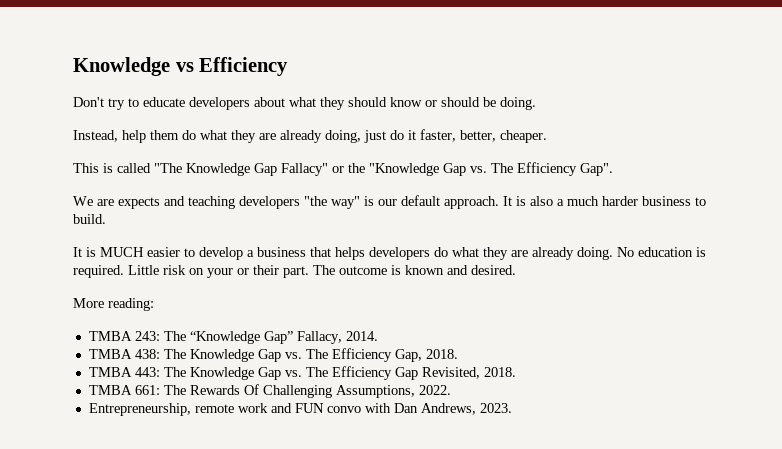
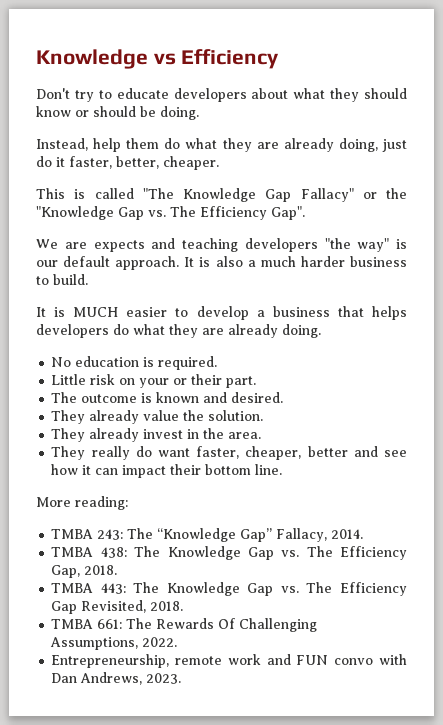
(613, 253) none -> (321, 331) //
(124, 271) none -> (218, 363) //
(309, 272) none -> (257, 382) //
(516, 270) none -> [51,410,264,424] [51,428,262,442] [51,446,407,460] [51,464,283,478] // They already value the solution. // They already invest in the area. // They really do want faster, cheaper, better and see how it can impact their bottom line.

